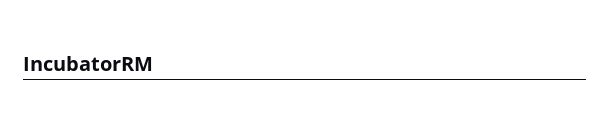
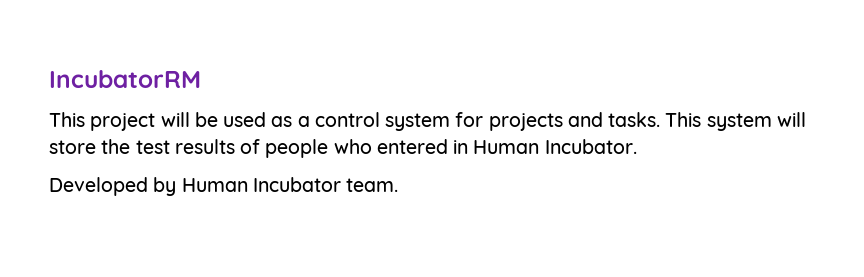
(153, 63) none -> [49,112,806,131] [49,139,637,158] [49,177,399,196] // This project will be used as a control system for projects and tasks. This system will store the test results of people who entered in Human Incubator. // Developed by Human Incubator team.

